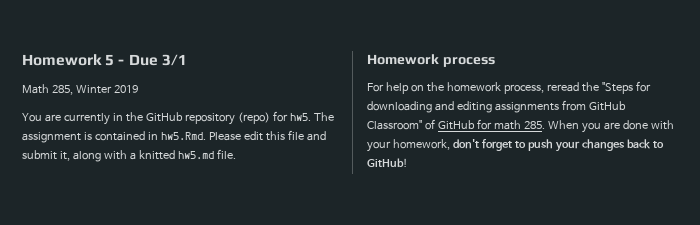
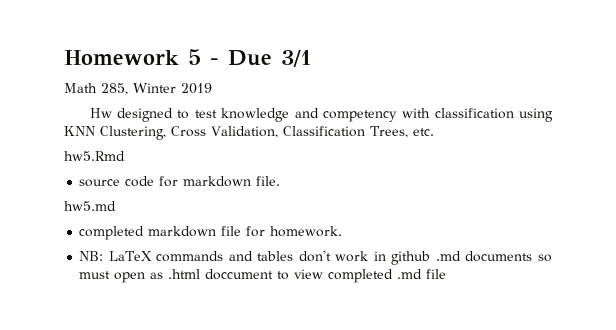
[22,111,334,125] [22,130,326,143] [22,149,236,162] [367,54,495,67] [367,81,651,94] [367,100,626,113] [367,119,674,133] [367,139,664,152] [367,158,408,167] You are currently in the GitHub repository (repo) for hw5. The assignment is contained in hw5.Rmd. Please edit this file and submit it, along with a knitted hw5.md file. // Homework process // For help on the homework process, reread the "Steps for downloading and editing assignments from GitHub Classroom" of GitHub for math 285. When you are done with your homework, don't forget to push your changes back to GitHub! -> [89,108,553,122] [64,126,434,140] [64,151,125,161] [79,176,281,187] [64,201,116,211] [79,226,343,240] [79,250,552,265] [79,269,447,283] Hw designed to test knowledge and competency with classification using KNN Clustering, Cross Validation, Classification Trees, etc. // hw5.Rmd // source code for markdown file. // hw5.md // completed markdown file for homework. // NB: LaTeX commands and tables don't work in github .md documents so must open as .html doccument to view completed .md file

